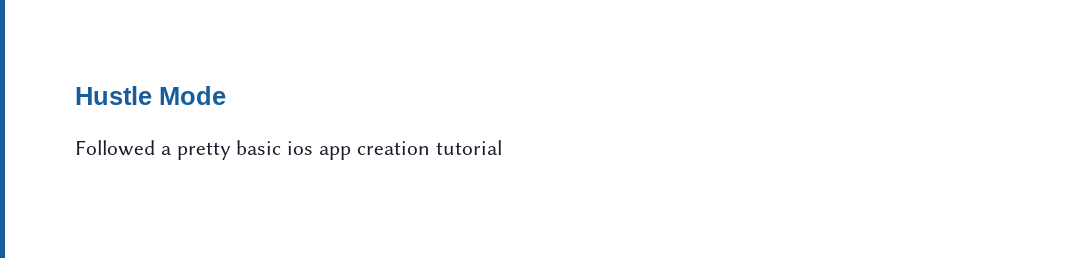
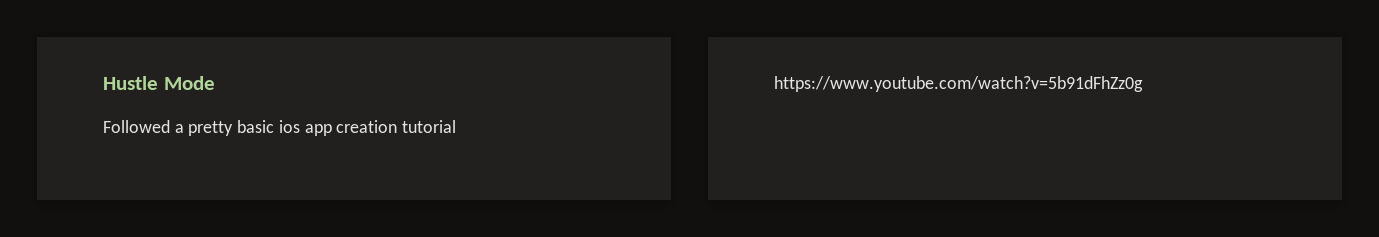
(502, 147) none -> [774,76,1143,92] https://www.youtube.com/watch?v=5b91dFhZz0g

